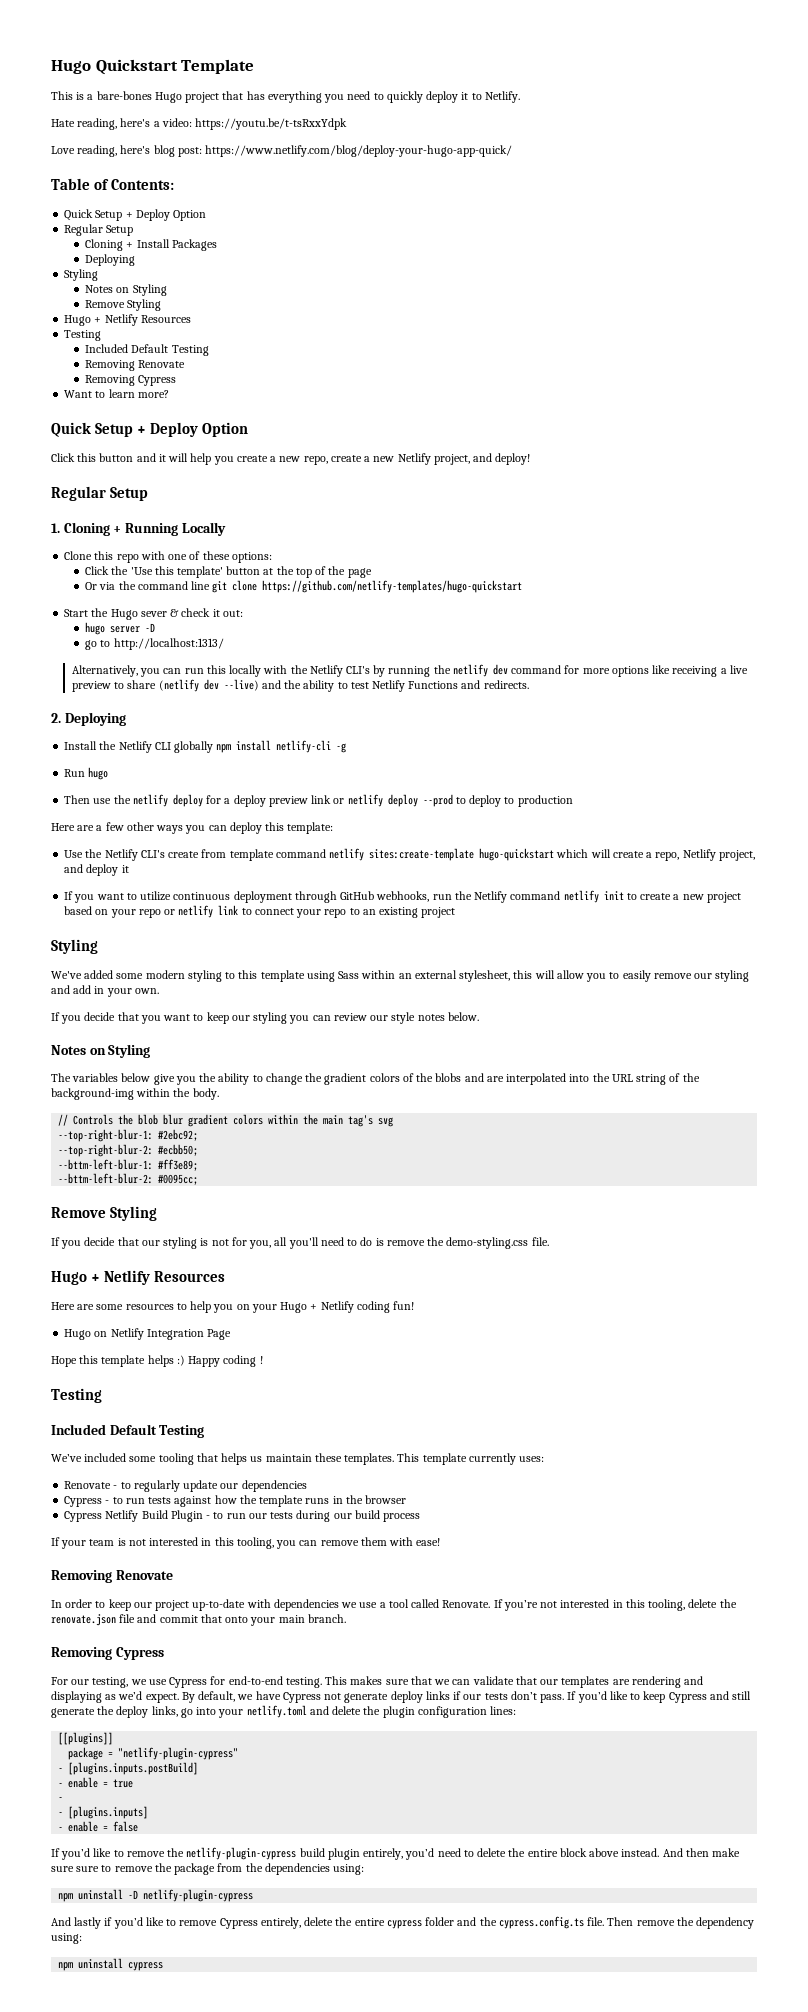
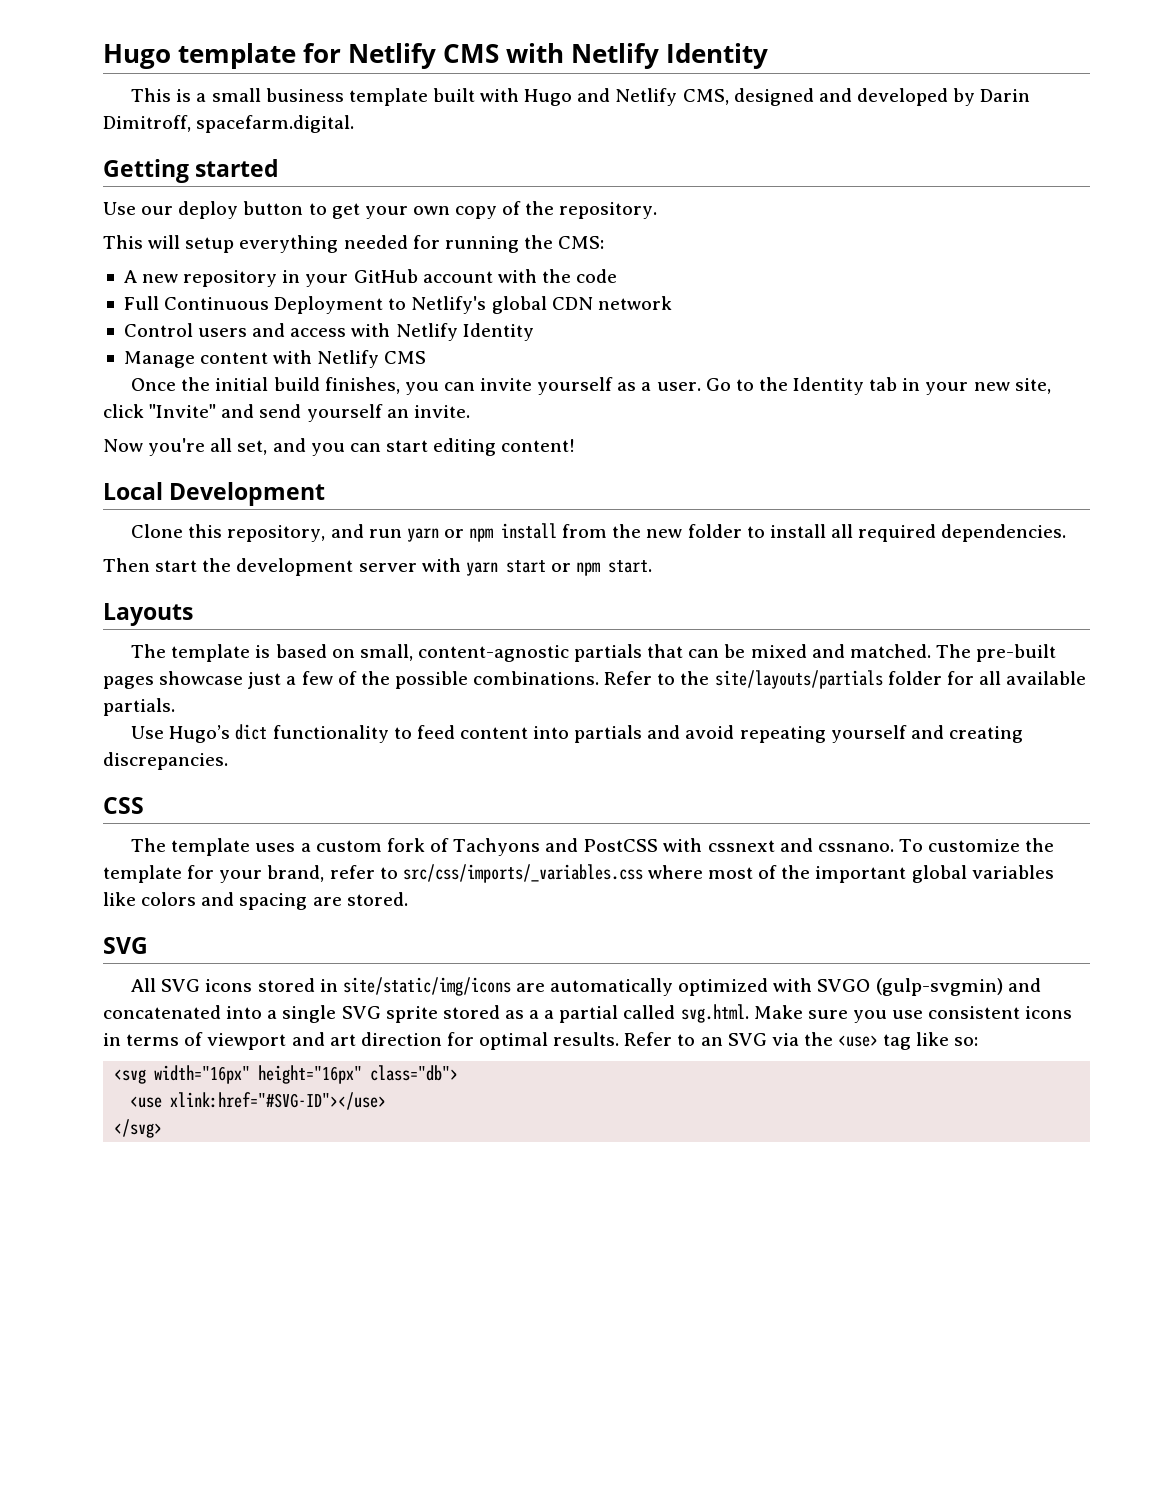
[51,59,255,75] [51,91,520,103] [51,118,348,130] [51,145,513,157] [51,178,175,190] [64,209,207,221] [64,224,134,236] [85,239,217,251] [85,254,136,266] [64,269,99,281] [85,284,167,296] [85,299,162,311] [64,314,191,326] [64,330,102,341] [85,344,209,356] [85,360,186,371] [85,375,177,386] [64,389,169,398] [51,422,249,437] [51,453,531,465] [51,486,149,501] [51,522,226,536] [64,551,272,563] [85,566,372,578] [85,580,523,593] [64,608,243,620] [85,622,156,635] [85,638,224,650] [71,664,748,677] [71,679,529,692] [51,712,126,726] [64,740,347,753] [64,767,109,780] [64,794,573,807] [51,822,334,834] [64,848,755,861] [64,864,129,876] [64,890,741,903] [64,905,456,918] [51,939,98,954] [51,970,750,982] [51,985,159,997] [51,1012,479,1024] [51,1044,151,1058] [51,1073,700,1085] [51,1088,219,1100] [58,1114,394,1127] [58,1129,199,1142] [58,1144,199,1157] [58,1159,199,1171] [58,1173,199,1185] [51,1206,158,1221] [51,1237,549,1249] [51,1270,226,1285] [51,1301,415,1313] [64,1328,232,1340] [51,1355,263,1367] [51,1388,102,1403] [51,1424,205,1438] [51,1453,545,1465] [64,1480,307,1492] [64,1495,407,1507] [64,1510,421,1522] [51,1537,441,1549] [51,1570,173,1583] [51,1599,737,1611] [51,1614,346,1626] [51,1647,164,1660] [51,1676,704,1688] [51,1691,752,1703] [51,1705,517,1718] [58,1732,114,1745] [68,1747,239,1760] [58,1762,199,1775] [58,1777,134,1788] [58,1797,64,1801] [58,1806,149,1819] [58,1821,139,1832] [51,1847,741,1860] [51,1863,365,1875] [58,1889,254,1902] [51,1916,755,1929] [51,1933,82,1944] [58,1958,164,1971] Hugo Quickstart Template // This is a bare-bones Hugo project that has everything you need to quickly deploy it to Netlify. // Hate reading, here's a video: https://youtu.be/t-tsRxxYdpk // Love reading, here's blog post: https://www.netlify.com/blog/deploy-your-hugo-app-quick/ // Table of Contents: // Quick Setup + Deploy Option // Regular Setup // Cloning + Install Packages // Deploying // Styling // Notes on Styling // Remove Styling // Hugo + Netlify Resources // Testing // Included Default Testing // Removing Renovate // Removing Cypress // Want to learn more? // Quick Setup + Deploy Option // Click this button and it will help you create a new repo, create a new Netlify project, and deploy! // Regular Setup // 1. Cloning + Running Locally // Clone this repo with one of these options: // Click the 'Use this template' button at the top of the page // Or via the command line git clone https://github.com/netlify-templates/hugo-quickstart // Start the Hugo sever & check it out: // hugo server -D // go to http://localhost:1313/ // Alternatively, you can run this locally with the Netlify CLI's by running the netlify dev command for more options like receiving a live preview to share (netlify dev --live) and the ability to test Netlify Functions and redirects. // 2. Deploying // Install the Netlify CLI globally npm install netlify-cli -g // Run hugo // Then use the netlify deploy for a deploy preview link or netlify deploy --prod to deploy to production // Here are a few other ways you can deploy this template: // Use the Netlify CLI's create from template command netlify sites:create-template hugo-quickstart which will create a repo, Netlify project, and deploy it // If you want to utilize continuous deployment through GitHub webhooks, run the Netlify command netlify init to create a new project based on your repo or netlify link to connect your repo to an existing project // Styling // We've added some modern styling to this template using Sass within an external stylesheet, this will allow you to easily remove our styling and add in your own. // If you decide that you want to keep our styling you can review our style notes below. // Notes on Styling // The variables below give you the ability to change the gradient colors of the blobs and are interpolated into the URL string of the background-img within the body. // // Controls the blob blur gradient colors within the main tag's svg // --top-right-blur-1: #2ebc92; // --top-right-blur-2: #ecbb50; // --bttm-left-blur-1: #ff3e89; // --bttm-left-blur-2: #0095cc; // Remove Styling // If you decide that our styling is not for you, all you'll need to do is remove the demo-styling.css file. // Hugo + Netlify Resources // Here are some resources to help you on your Hugo + Netlify coding fun! // Hugo on Netlify Integration Page // Hope this template helps :) Happy coding ! // Testing // Included Default Testing // We’ve included some tooling that helps us maintain these templates. This template currently uses: // Renovate - to regularly update our dependencies // Cypress - to run tests against how the template runs in the browser // Cypress Netlify Build Plugin - to run our tests during our build process // If your team is not interested in this tooling, you can remove them with ease! // Removing Renovate // In order to keep our project up-to-date with dependencies we use a tool called Renovate. If you’re not interested in this tooling, delete the renovate.json file and commit that onto your main branch. // Removing Cypress // For our testing, we use Cypress for end-to-end testing. This makes sure that we can validate that our templates are rendering and displaying as we’d expect. By default, we have Cypress not generate deploy links if our tests don’t pass. If you’d like to keep Cypress and still generate the deploy links, go into your netlify.toml and delete the plugin configuration lines: // [[plugins]] // package = "netlify-plugin-cypress" // - [plugins.inputs.postBuild] // - enable = true // - // - [plugins.inputs] // - enable = false // If you’d like to remove the netlify-plugin-cypress build plugin entirely, you’d need to delete the entire block above instead. And then make sure sure to remove the package from the dependencies using: // npm uninstall -D netlify-plugin-cypress // And lastly if you’d like to remove Cypress entirely, delete the entire cypress folder and the cypress.config.ts file. Then remove the dependency using: // npm uninstall cypress -> [103,43,769,69] [131,88,1031,106] [103,115,355,133] [103,159,280,183] [103,201,658,219] [103,235,605,253] [123,269,618,287] [123,296,672,314] [123,323,534,341] [123,350,427,368] [131,377,1051,395] [103,404,470,422] [103,438,576,456] [103,482,326,506] [131,523,1067,542] [103,558,653,576] [103,603,193,626] [131,644,1057,662] [103,670,1087,689] [103,698,175,716] [131,724,1023,743] [103,752,228,770] [103,797,144,814] [131,838,1055,856] [103,864,1054,883] [103,892,408,910] [103,937,148,954] [131,977,1041,996] [103,1004,1073,1023] [103,1032,979,1050] [114,1065,459,1084] [130,1092,387,1110] [114,1119,163,1138] Hugo template for Netlify CMS with Netlify Identity // This is a small business template built with Hugo and Netlify CMS, designed and developed by Darin Dimitroff, spacefarm.digital. // Getting started // Use our deploy button to get your own copy of the repository. // This will setup everything needed for running the CMS: // A new repository in your GitHub account with the code // Full Continuous Deployment to Netlify's global CDN network // Control users and access with Netlify Identity // Manage content with Netlify CMS // Once the initial build finishes, you can invite yourself as a user. Go to the Identity tab in your new site, click "Invite" and send yourself an invite. // Now you're all set, and you can start editing content! // Local Development // Clone this repository, and run yarn or npm install from the new folder to install all required dependencies. // Then start the development server with yarn start or npm start. // Layouts // The template is based on small, content-agnostic partials that can be mixed and matched. The pre-built pages showcase just a few of the possible combinations. Refer to the site/layouts/partials folder for all available partials. // Use Hugo’s dict functionality to feed content into partials and avoid repeating yourself and creating discrepancies. // CSS // The template uses a custom fork of Tachyons and PostCSS with cssnext and cssnano. To customize the template for your brand, refer to src/css/imports/_variables.css where most of the important global variables like colors and spacing are stored. // SVG // All SVG icons stored in site/static/img/icons are automatically optimized with SVGO (gulp-svgmin) and concatenated into a single SVG sprite stored as a a partial called svg.html. Make sure you use consistent icons in terms of viewport and art direction for optimal results. Refer to an SVG via the <use> tag like so: // <svg width="16px" height="16px" class="db"> // <use xlink:href="#SVG-ID"></use> // </svg>

